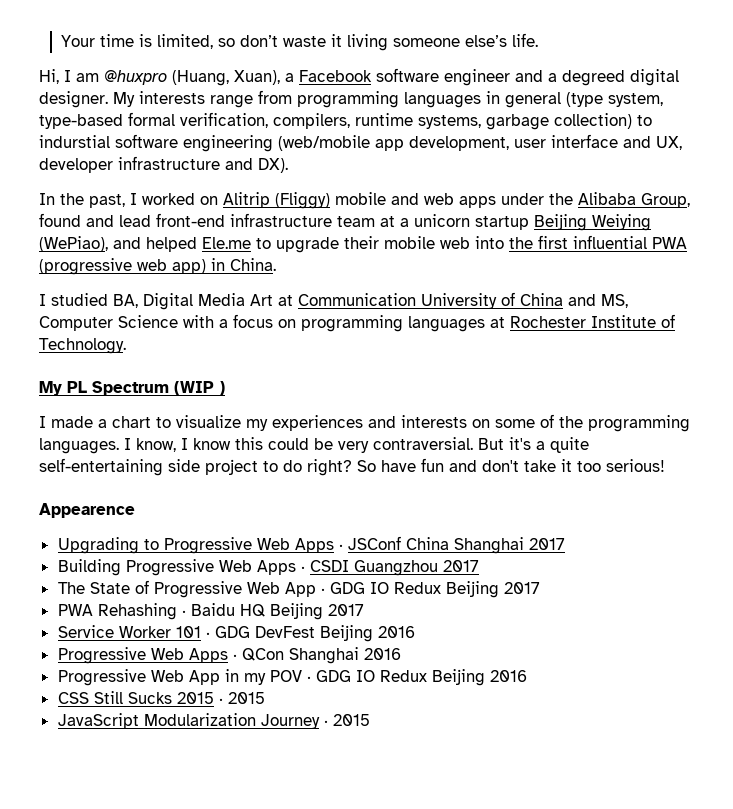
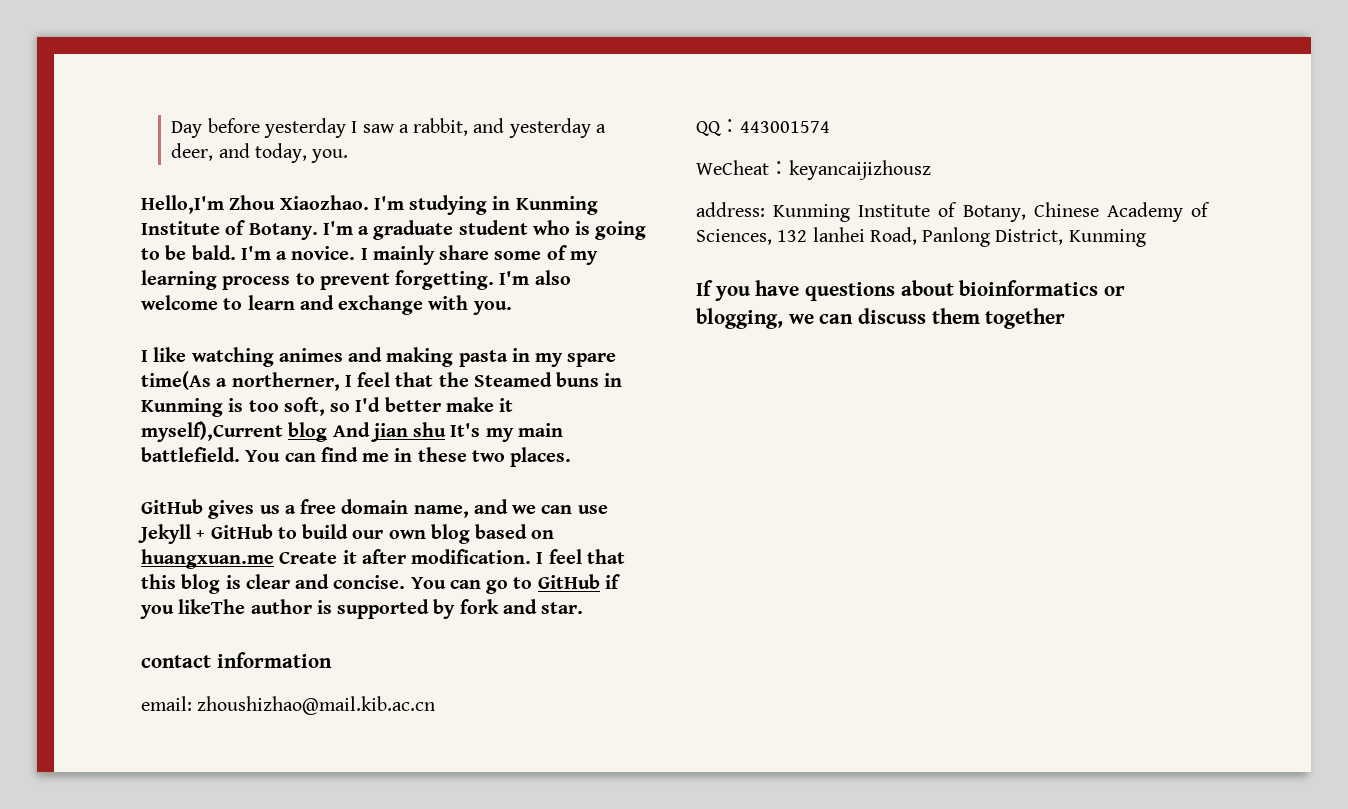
[61,33,539,51] [39,68,679,86] [39,90,663,108] [39,112,652,130] [39,134,682,152] [39,156,288,173] [39,192,690,209] [39,213,651,231] [39,235,687,253] [39,258,276,275] [39,292,628,310] [39,314,675,332] [39,338,126,354] [39,381,225,396] [39,414,690,432] [39,437,589,454] [39,458,665,476] [39,503,135,518] [57,536,565,554] [57,559,479,576] [57,580,540,598] [57,603,364,620] [57,625,415,642] [57,647,401,664] [57,669,527,686] [57,691,265,704] [57,713,370,729] Your time is limited, so don’t waste it living someone else’s life. // Hi, I am @huxpro (Huang, Xuan), a Facebook software engineer and a degreed digital designer. My interests range from programming languages in general (type system, type-based formal verification, compilers, runtime systems, garbage collection) to indurstial software engineering (web/mobile app development, user interface and UX, developer infrastructure and DX). // In the past, I worked on Alitrip (Fliggy) mobile and web apps under the Alibaba Group, found and lead front-end infrastructure team at a unicorn startup Beijing Weiying (WePiao), and helped Ele.me to upgrade their mobile web into the first influential PWA (progressive web app) in China. // I studied BA, Digital Media Art at Communication University of China and MS, Computer Science with a focus on programming languages at Rochester Institute of Technology. // My PL Spectrum (WIP ) // I made a chart to visualize my experiences and interests on some of the programming languages. I know, I know this could be very contraversial. But it's a quite self-entertaining side project to do right? So have fun and don't take it too serious! // Appearence // Upgrading to Progressive Web Apps · JSConf China Shanghai 2017 // Building Progressive Web Apps · CSDI Guangzhou 2017 // The State of Progressive Web App · GDG IO Redux Beijing 2017 // PWA Rehashing · Baidu HQ Beijing 2017 // Service Worker 101 · GDG DevFest Beijing 2016 // Progressive Web Apps · QCon Shanghai 2016 // Progressive Web App in my POV · GDG IO Redux Beijing 2016 // CSS Still Sucks 2015 · 2015 // JavaScript Modularization Journey · 2015 -> [171,118,606,138] [171,143,349,163] [141,195,598,215] [141,220,647,240] [141,245,598,265] [141,270,571,290] [141,295,512,315] [141,347,617,367] [141,371,623,391] [141,397,514,417] [141,421,563,442] [141,447,572,467] [141,499,608,519] [138,524,555,544] [141,549,625,569] [141,574,620,594] [140,599,584,619] [141,652,332,668] [141,696,436,715] [696,119,830,136] [696,160,931,180] [696,202,1210,222] [696,227,1146,247] [696,280,1126,301] [696,308,1066,329] Day before yesterday I saw a rabbit, and yesterday a deer, and today, you. // Hello,I'm Zhou Xiaozhao. I'm studying in Kunming Institute of Botany. I'm a graduate student who is going to be bald. I'm a novice. I mainly share some of my learning process to prevent forgetting. I'm also welcome to learn and exchange with you. // I like watching animes and making pasta in my spare time(As a northerner, I feel that the Steamed buns in Kunming is too soft, so I'd better make it myself),Current blog And jian shu It's my main battlefield. You can find me in these two places. // GitHub gives us a free domain name, and we can use Jekyll + GitHub to build our own blog based on huangxuan.me Create it after modification. I feel that this blog is clear and concise. You can go to GitHub if you likeThe author is supported by fork and star. // contact information // email: zhoushizhao@mail.kib.ac.cn // QQ：443001574 // WeCheat：keyancaijizhousz // address: Kunming Institute of Botany, Chinese Academy of Sciences, 132 lanhei Road, Panlong District, Kunming // If you have questions about bioinformatics or blogging, we can discuss them together

